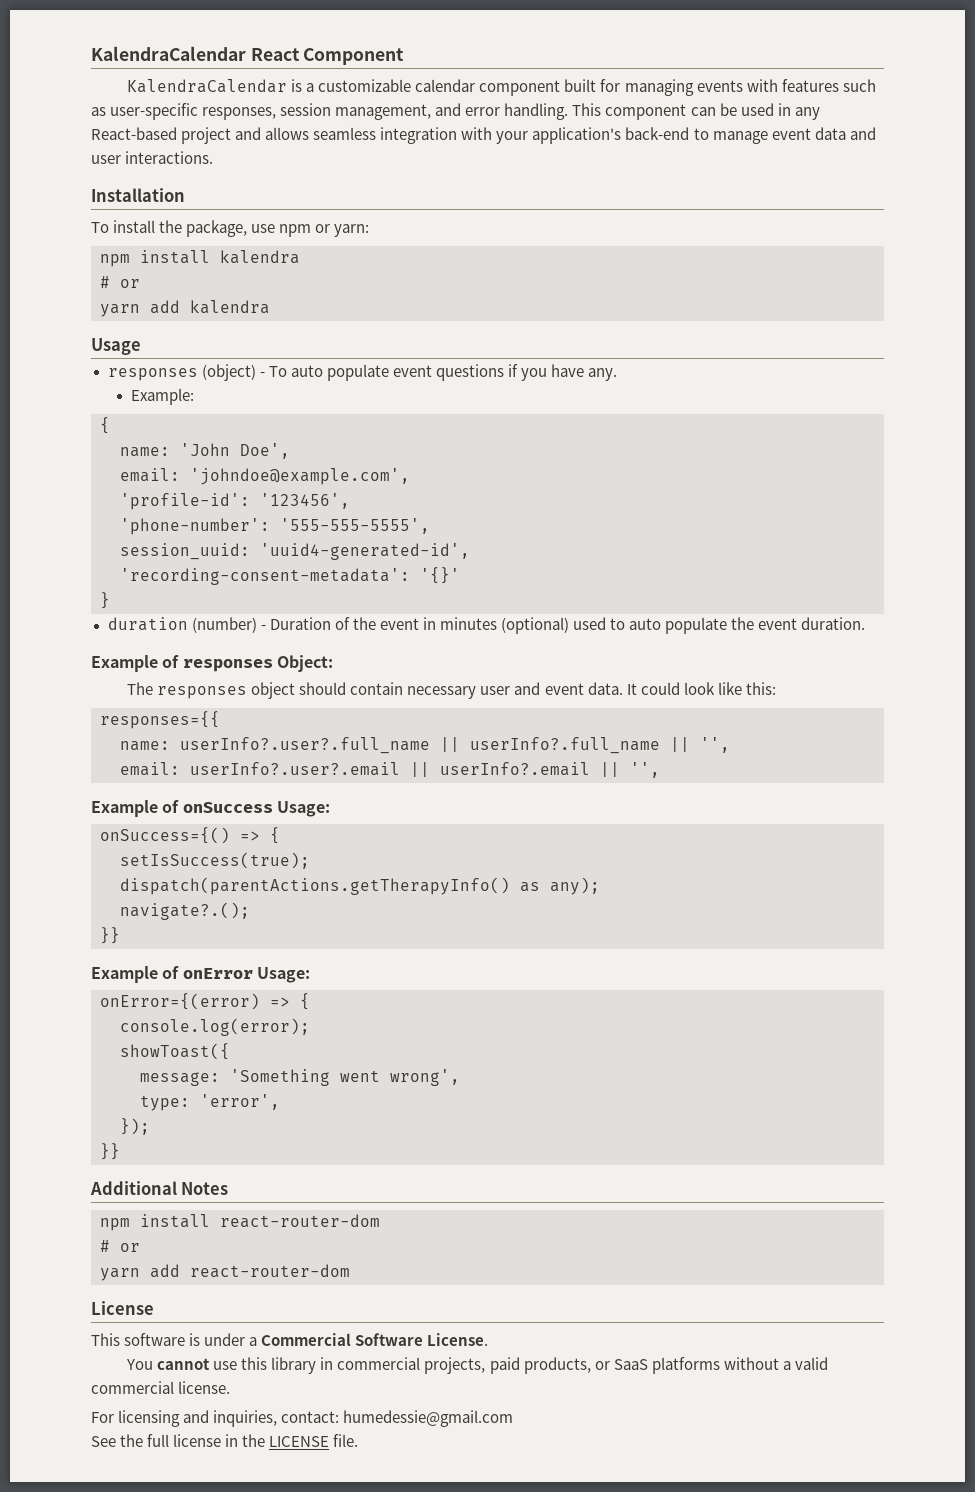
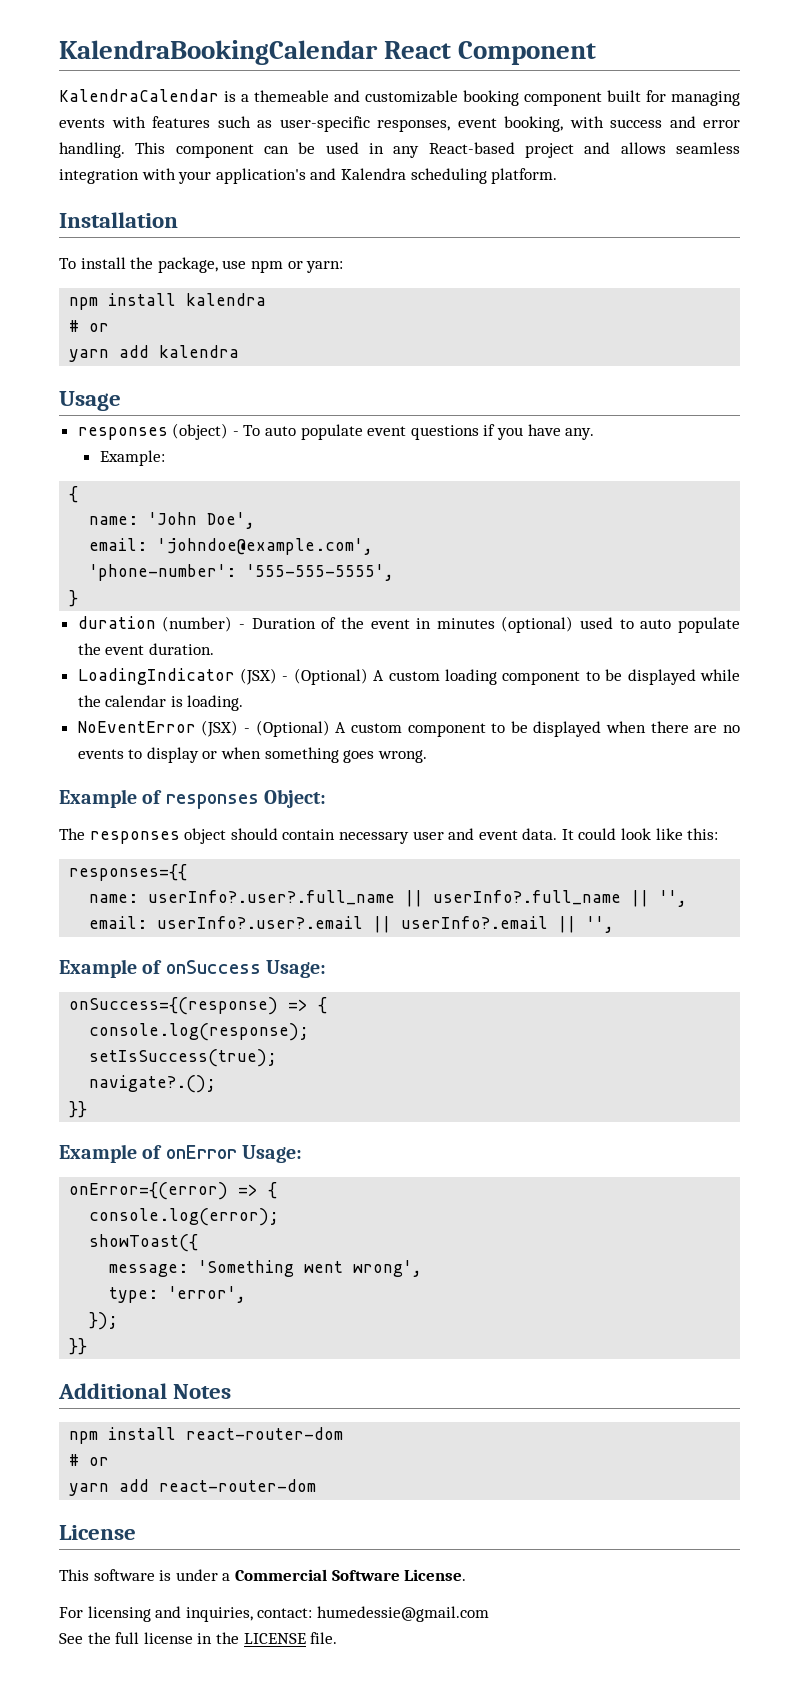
[91,46,246,61] KalendraCalendar -> [59,40,378,65] KalendraBookingCalendar
[318,79,476,92] customizable calendar -> [254,90,519,106] themeable and customizable booking
[280,103,432,120] session management, -> [457,116,662,132] event booking, with success
[625,127,876,144] [91,151,214,164] back-end to manage event data and user interactions. -> [310,168,558,184] and Kalendra scheduling platform.
[120,493,350,510] // 'profile-id': '123456', -> (374, 546) none
[120,543,470,560] [120,567,460,585] // session_uuid: 'uuid4-generated-id', // 'recording-consent-metadata': '{}' -> (395, 572) none
(866, 623) none -> [77,668,740,685] [77,695,244,711] [77,720,740,737] [77,747,427,763] // LoadingIndicator (JSX) - (Optional) A custom loading component to be displayed while the calendar is loading. // NoEventError (JSX) - (Optional) A custom component to be displayed when there are no events to display or when something goes wrong.
[100,827,280,844] onSuccess={() => { -> [69,997,328,1015] [89,1023,310,1041] onSuccess={(response) => { // console.log(response);
[120,877,600,895] // dispatch(parentActions.getTherapyInfo() as any); -> (278, 1058) none
[126,1357,828,1374] [91,1381,231,1394] // You cannot use this library in commercial projects, paid products, or SaaS platforms without a valid commercial license. -> (467, 1575) none

